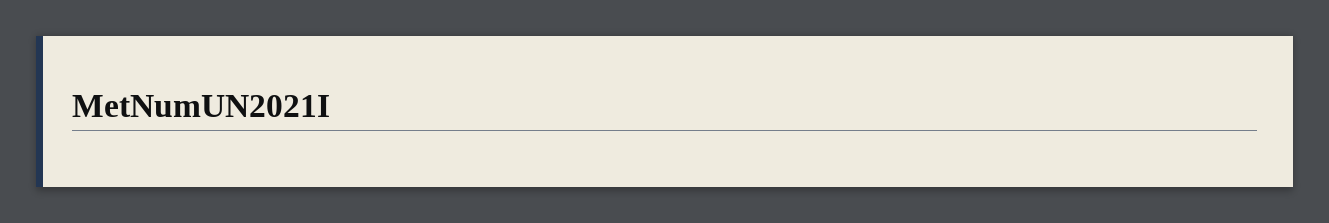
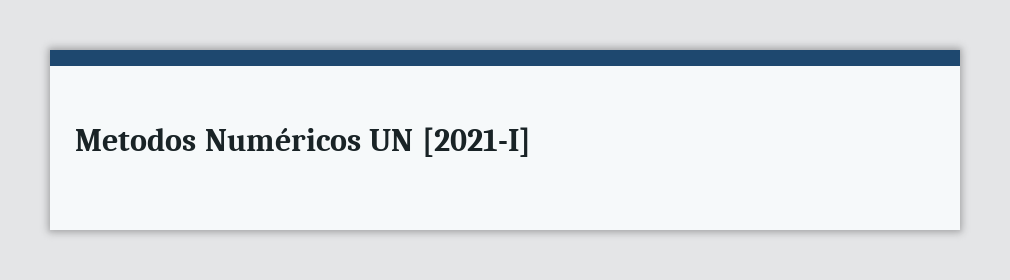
[72,95,330,117] MetNumUN2021I -> [75,127,531,157] Metodos Numéricos UN [2021-I]

